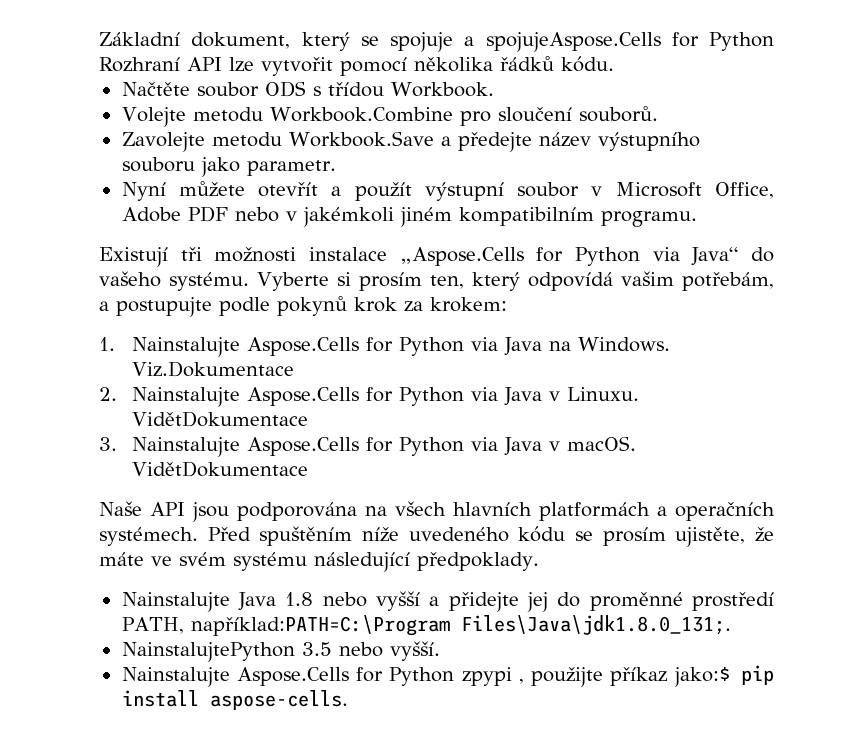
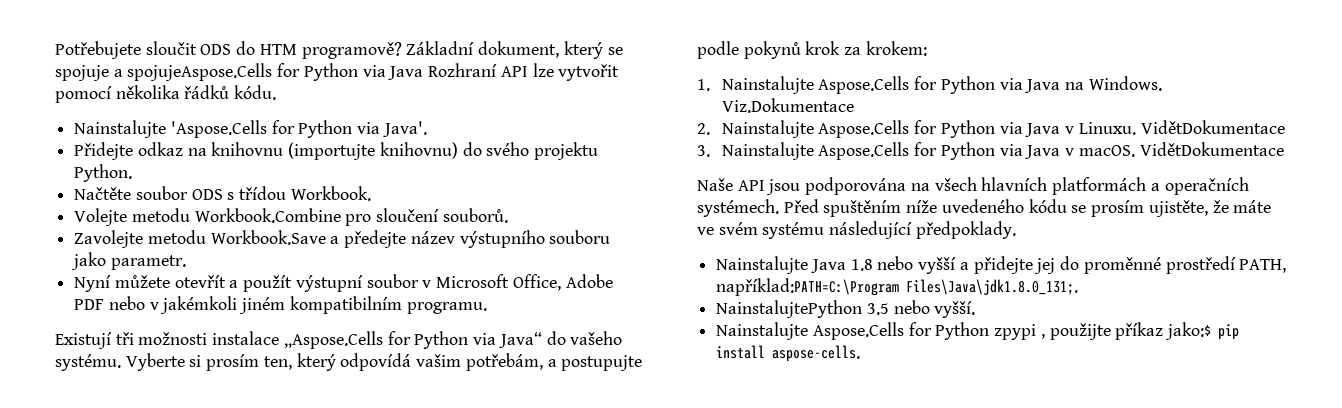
(99, 39) none -> [55,41,402,59] Potřebujete sloučit ODS do HTM programově?
(774, 41) none -> [362,65,424,80] via Java
(614, 64) none -> [74,120,427,138] [74,142,599,160] [74,164,133,182] // Nainstalujte 'Aspose.Cells for Python via Java'. // Přidejte odkaz na knihovnu (importujte knihovnu) do svého projektu Python.

